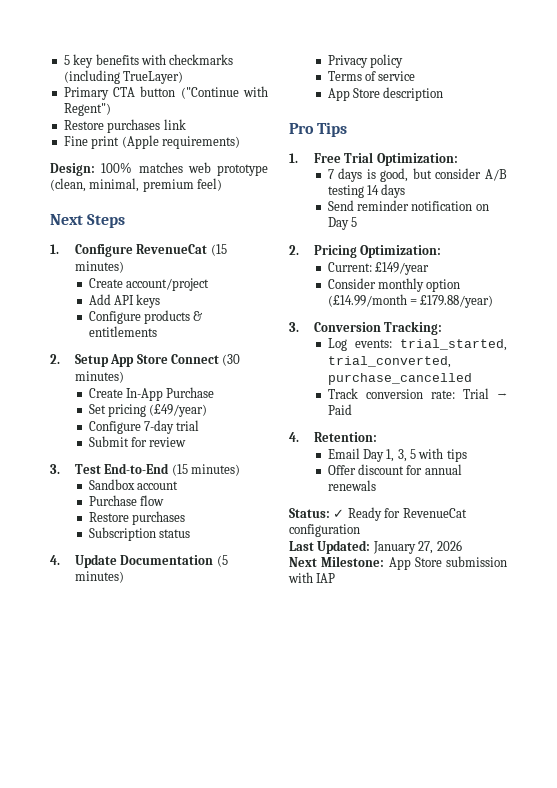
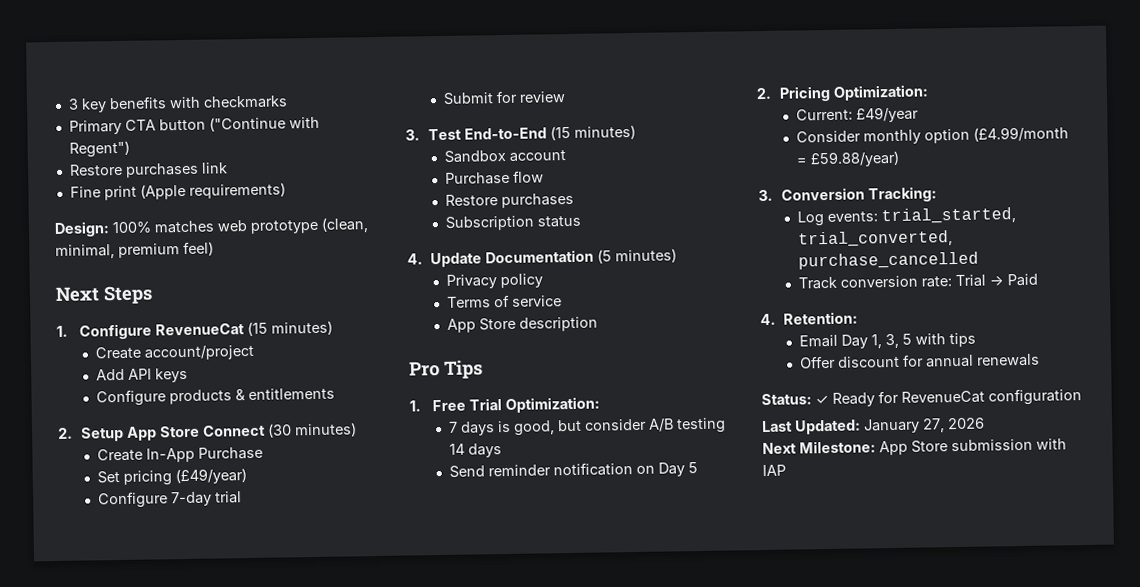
[63,55,70,65] 5 -> [67,98,79,110] 3
[63,70,184,84] (including TrueLayer) -> (288, 102) none
[374,262,429,275] £149/year -> [855,106,919,123] £49/year
[327,294,494,308] (£14.99/month = £179.88/year) -> [972,126,1069,142] [795,150,900,168] (£4.99/month = £59.88/year)

